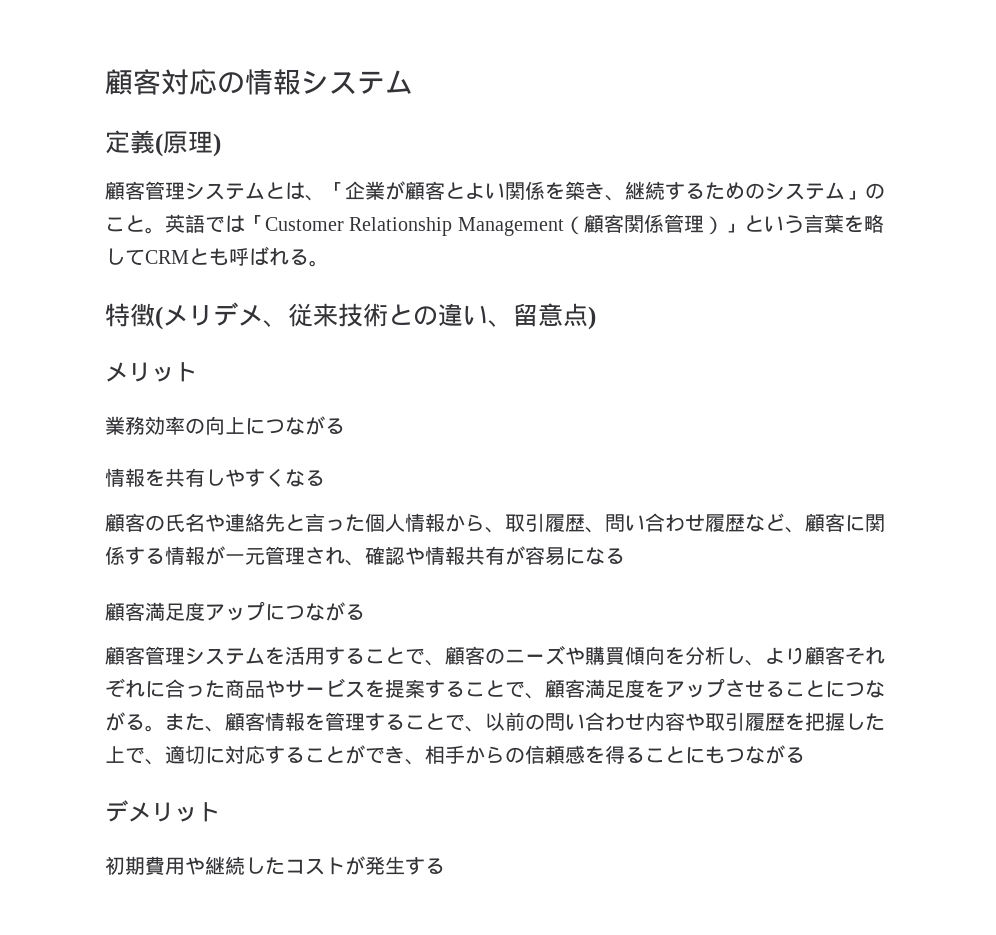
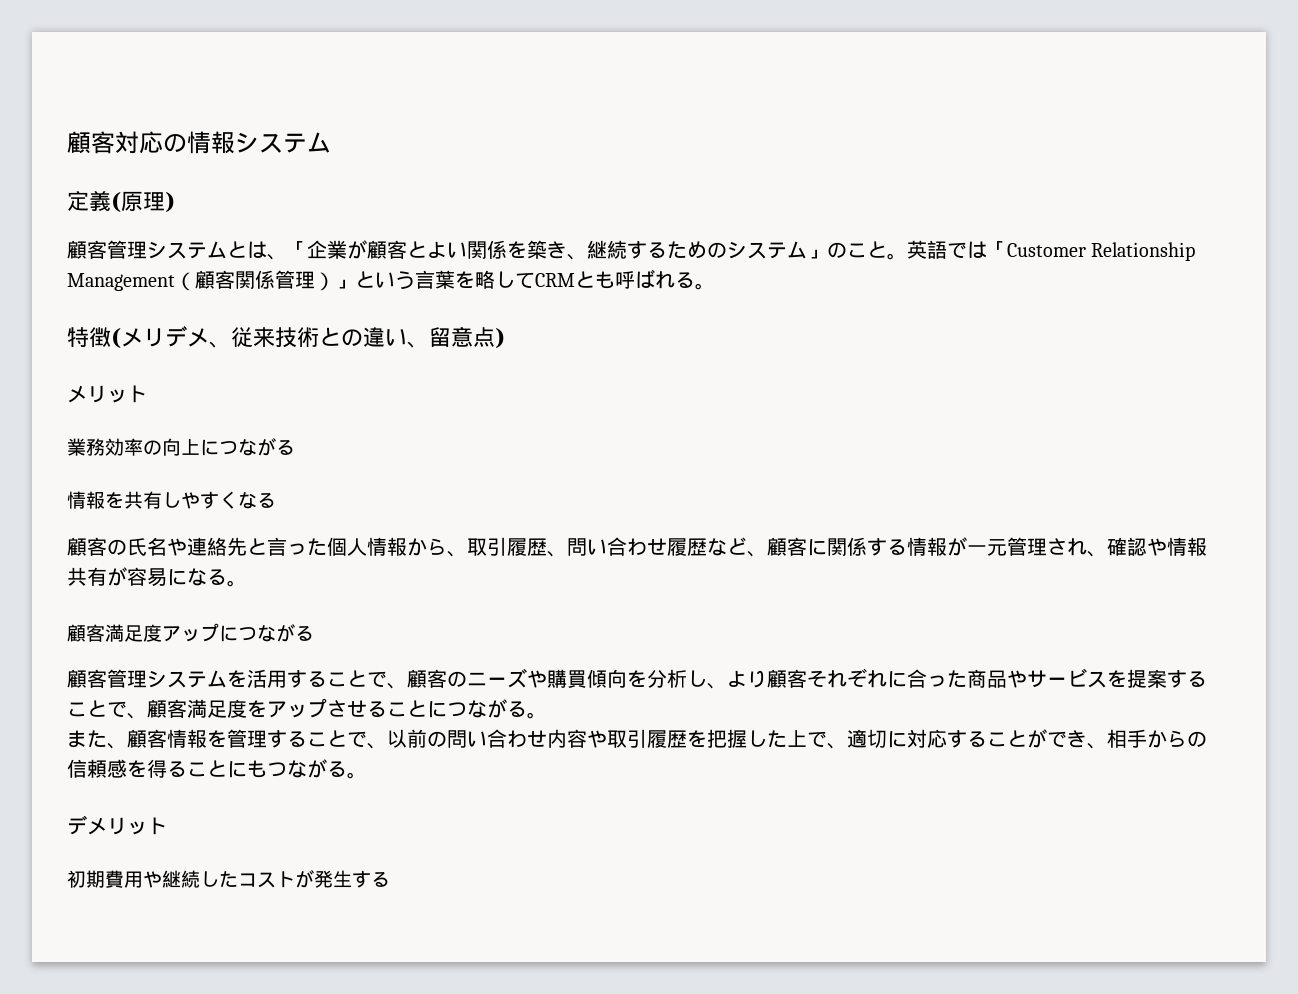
(625, 556) none -> [227,580,247,587] 。
(165, 728) none -> (547, 715) //
(805, 755) none -> [347,772,367,779] 。

